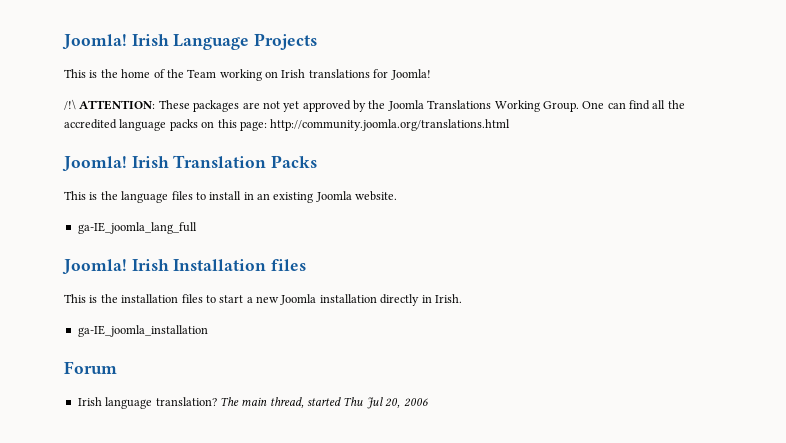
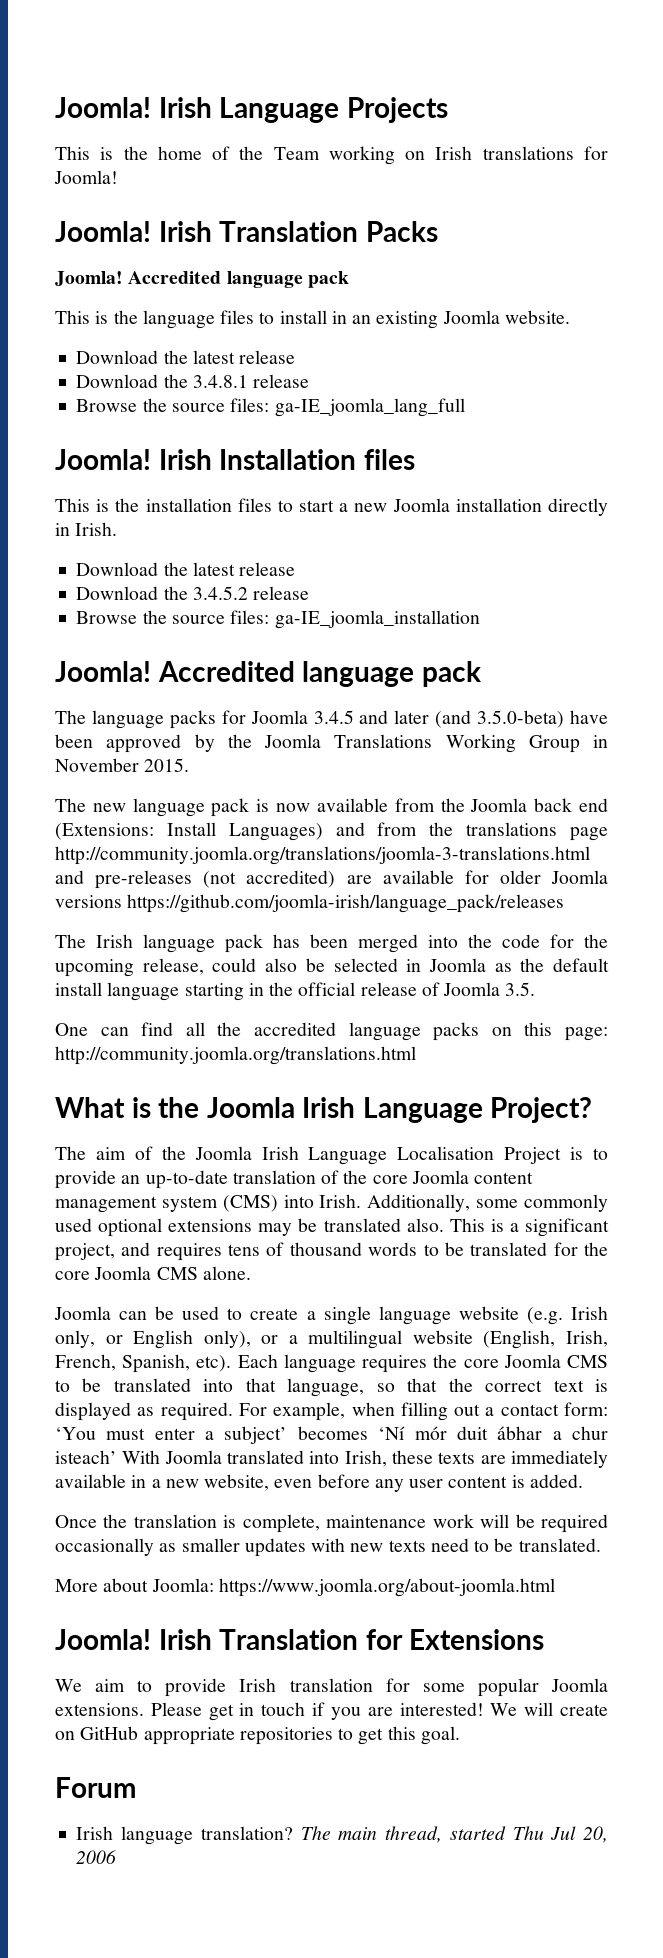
[64,99,685,112] [64,119,511,131] // /!\ ATTENTION: These packages are not yet approved by the Joomla Translations Working Group. One can find all the accredited language packs on this page: http://community.joomla.org/translations.html -> (118, 177) none
(318, 161) none -> [55,271,349,288] // Joomla! Accredited language pack
(398, 196) none -> [76,350,296,364] [76,374,310,388] [76,398,270,412] Download the latest release // Download the 3.4.8.1 release // Browse the source files:
[77,325,208,337] ga-IE_joomla_installation -> [76,562,296,576] [76,586,310,600] [76,610,480,629] [55,661,481,687] [55,710,608,729] [55,734,608,753] [55,758,190,772] [55,798,608,817] [55,822,608,841] [55,846,590,865] [55,870,608,889] [55,894,565,913] [55,934,608,953] [55,958,609,977] [55,982,536,1001] [55,1022,609,1041] [55,1046,416,1065] [55,1097,593,1123] [55,1146,608,1165] [55,1170,534,1189] [55,1194,608,1213] [55,1218,610,1237] [55,1242,609,1261] [55,1266,251,1280] [54,1306,609,1325] [55,1330,608,1349] [55,1354,608,1373] [55,1378,608,1397] [55,1402,609,1421] [55,1426,609,1444] [55,1450,608,1468] [55,1474,583,1492] [55,1514,609,1533] [55,1538,601,1557] [55,1578,555,1597] [55,1629,545,1650] [55,1678,608,1697] [55,1702,608,1721] [55,1726,460,1745] Download the latest release // Download the 3.4.5.2 release // Browse the source files: ga-IE_joomla_installation // Joomla! Accredited language pack // The language packs for Joomla 3.4.5 and later (and 3.5.0-beta) have been approved by the Joomla Translations Working Group in November 2015. // The new language pack is now available from the Joomla back end (Extensions: Install Languages) and from the translations page http://community.joomla.org/translations/joomla-3-translations.html and pre-releases (not accredited) are available for older Joomla versions https://github.com/joomla-irish/language_pack/releases // The Irish language pack has been merged into the code for the upcoming release, could also be selected in Joomla as the default install language starting in the official release of Joomla 3.5. // One can find all the accredited language packs on this page: http://community.joomla.org/translations.html // What is the Joomla Irish Language Project? // The aim of the Joomla Irish Language Localisation Project is to provide an up-to-date translation of the core Joomla content management system (CMS) into Irish. Additionally, some commonly used optional extensions may be translated also. This is a significant project, and requires tens of thousand words to be translated for the core Joomla CMS alone. // Joomla can be used to create a single language website (e.g. Irish only, or English only), or a multilingual website (English, Irish, French, Spanish, etc). Each language requires the core Joomla CMS to be translated into that language, so that the correct text is displayed as required. For example, when filling out a contact form: ‘You must enter a subject’ becomes ‘Ní mór duit ábhar a chur isteach’ With Joomla translated into Irish, these texts are immediately available in a new website, even before any user content is added. // Once the translation is complete, maintenance work will be required occasionally as smaller updates with new texts need to be translated. // More about Joomla: https://www.joomla.org/about-joomla.html // Joomla! Irish Translation for Extensions // We aim to provide Irish translation for some popular Joomla extensions. Please get in touch if you are interested! We will create on GitHub appropriate repositories to get this goal.

